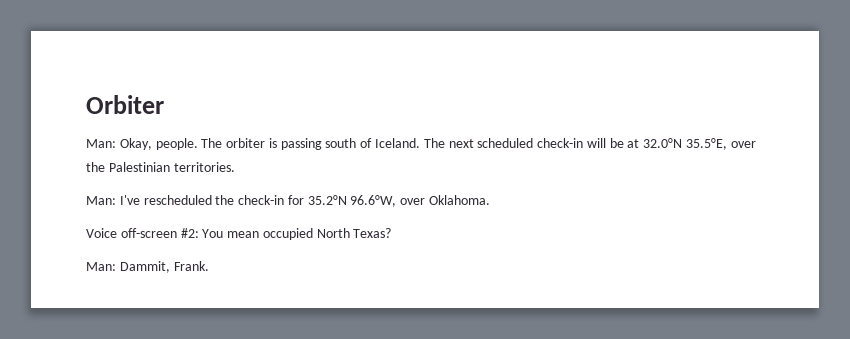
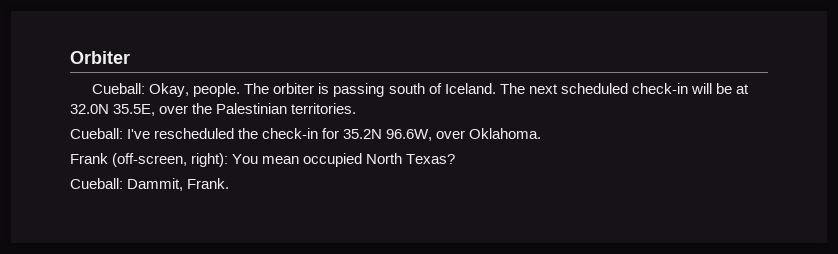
[86,139,116,148] Man: -> [92,83,146,94] Cueball:
[643,138,728,150] 32.0°N 35.5°E, -> [70,104,156,116] 32.0N 35.5E,
[86,196,116,205] Man: -> [70,128,123,139] Cueball:
[307,195,397,207] 35.2°N 96.6°W, -> [343,129,433,141] 35.2N 96.6W,
[86,228,199,238] Voice off-screen #2: -> [70,153,229,167] Frank (off-screen, right):
[86,262,116,271] Man: -> [70,178,123,189] Cueball:

